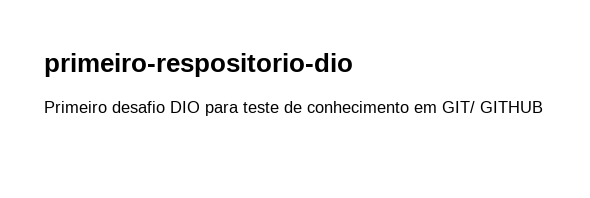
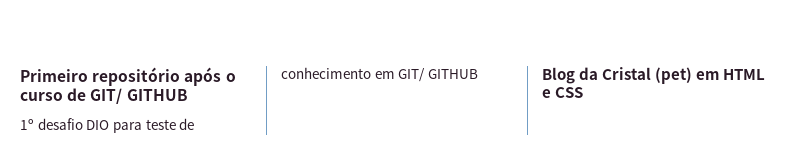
[44,53,353,77] [44,101,107,113] primeiro-respositorio-dio // Primeiro -> [20,67,236,86] [20,88,188,104] [20,119,34,130] Primeiro repositório após o curso de GIT/ GITHUB // 1º
(543, 107) none -> [542,67,766,84] [542,87,584,98] // Blog da Cristal (pet) em HTML e CSS

